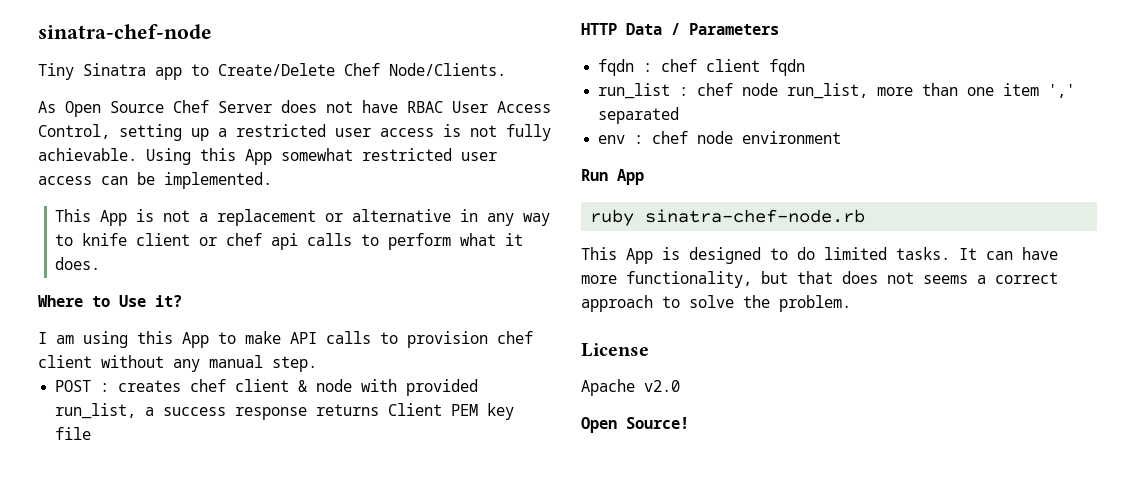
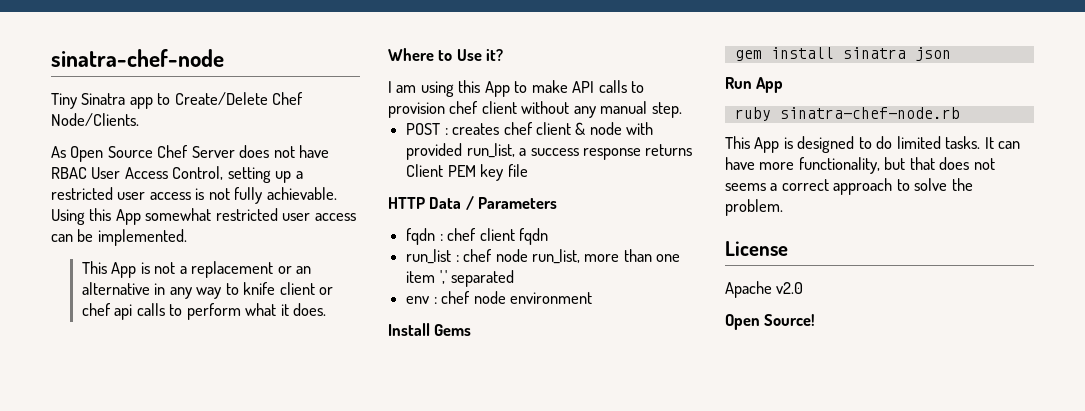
(344, 217) none -> [296,266,312,274] an
(842, 137) none -> [388,323,472,336] [734,47,951,61] // Install Gems // gem install sinatra json

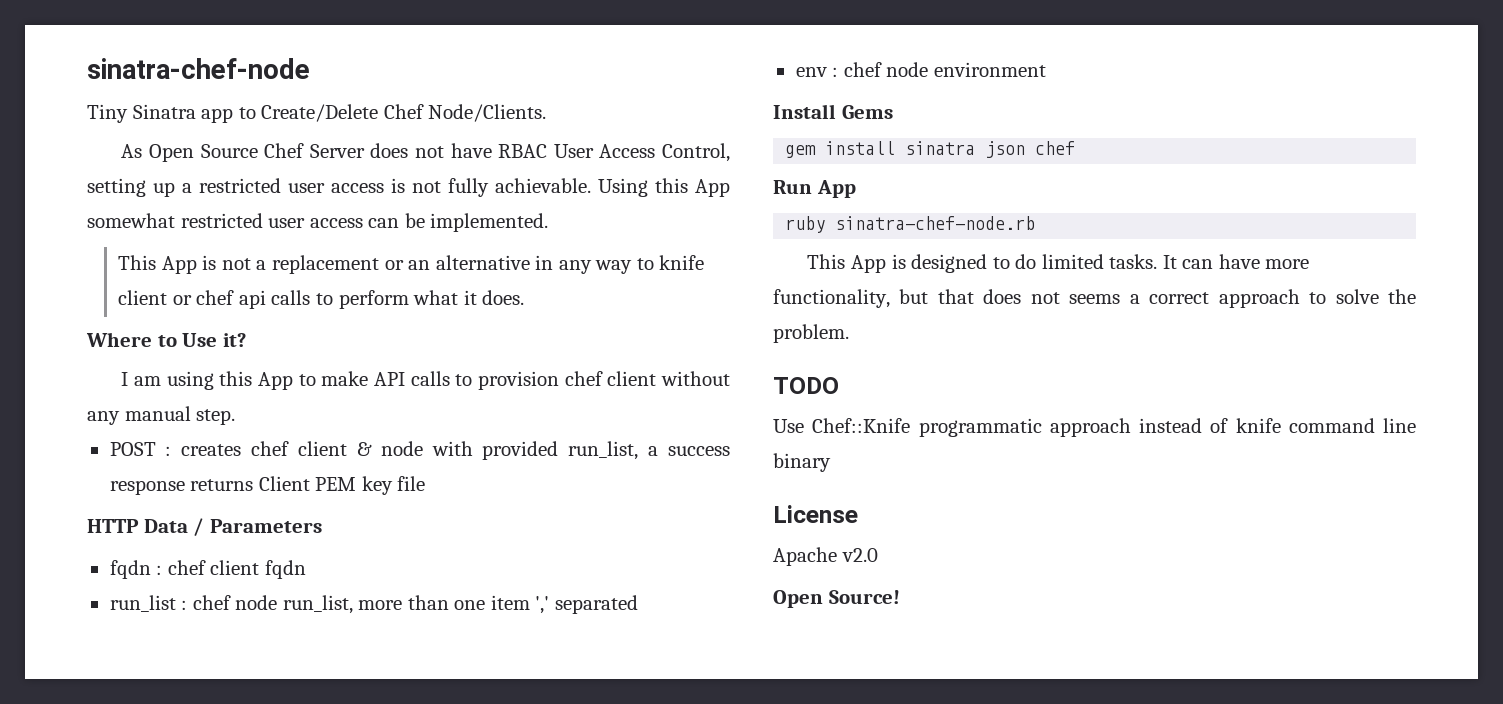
(951, 54) none -> [1035,141,1076,155] chef
(783, 207) none -> [773,377,839,394] [773,418,1416,437] [773,453,831,472] // TODO // Use Chef::Knife programmatic approach instead of knife command line binary

